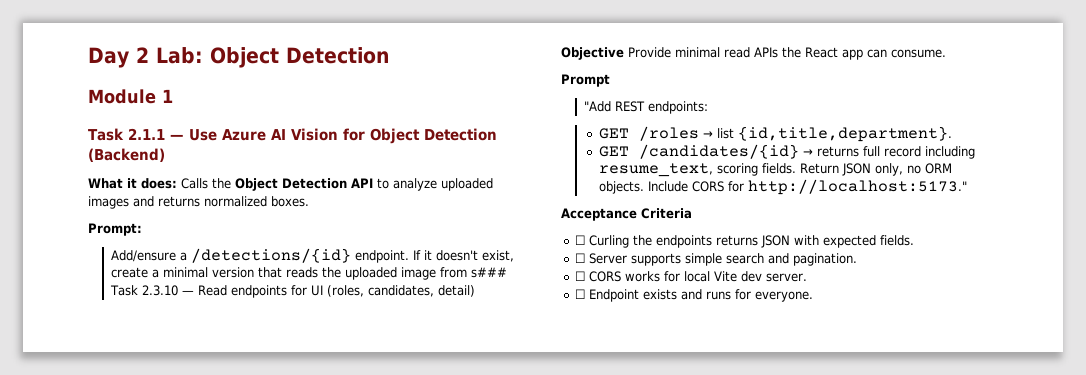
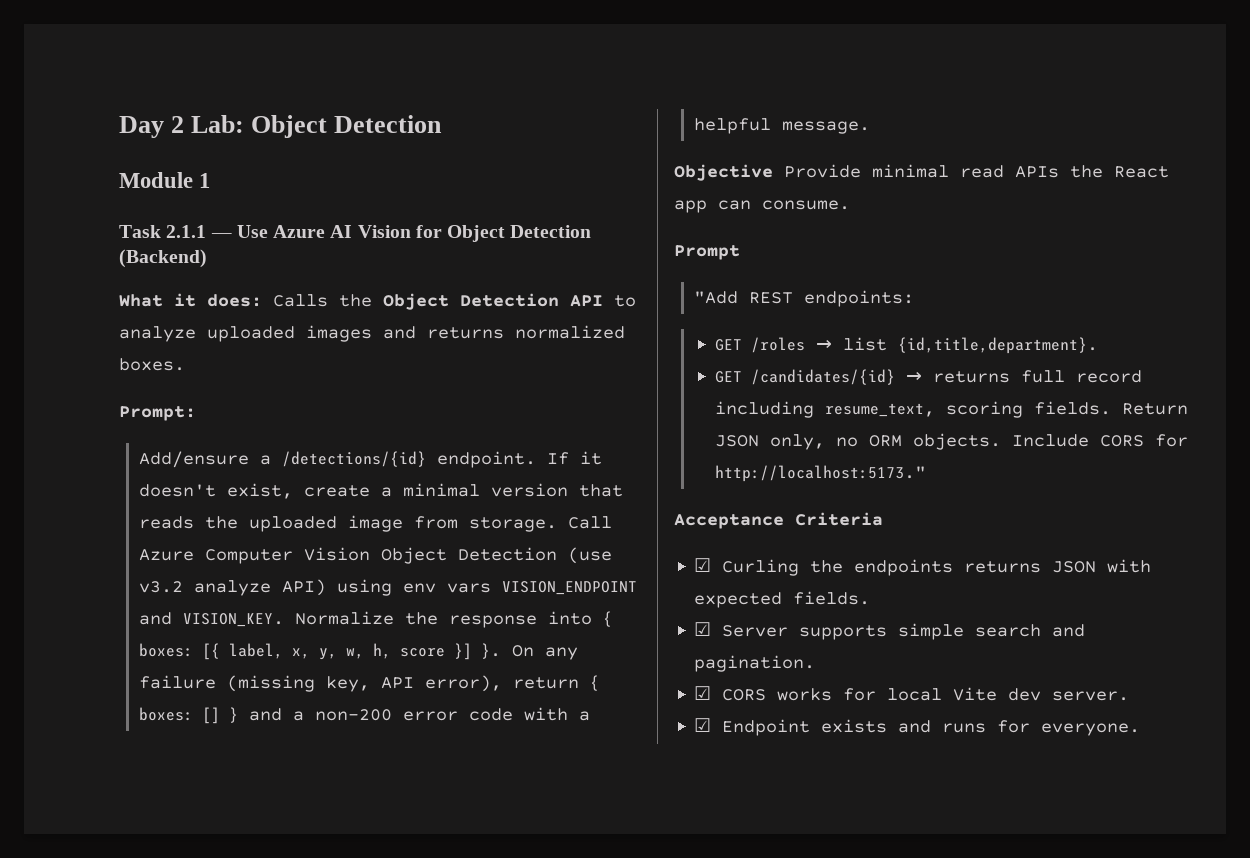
[471,267,508,278] [110,285,476,298] s### Task 2.3.10 — Read endpoints for UI (roles, candidates, detail) -> [469,516,613,532] [139,547,613,564] [139,579,638,596] [139,611,613,628] [139,643,579,660] [139,675,600,692] [139,707,591,724] [694,118,871,134] storage. Call Azure Computer Vision Object Detection (use v3.2 analyze API) using env vars VISION_ENDPOINT and VISION_KEY. Normalize the response into { boxes: [{ label, x, y, w, h, score }] }. On any failure (missing key, API error), return { boxes: [] } and a non-200 error code with a helpful message.
[575,235,586,245] ☐ -> [694,558,712,572] ☑
[575,253,586,263] ☐ -> [694,622,712,636] ☑
[575,271,586,281] ☐ -> [694,686,712,700] ☑
[575,289,586,299] ☐ -> [694,718,712,732] ☑

